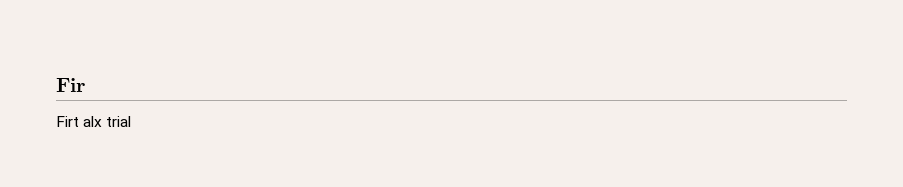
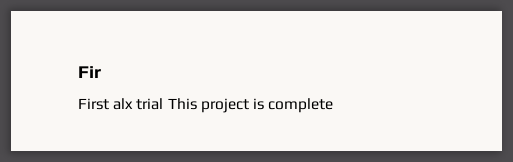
[56,116,79,127] Firt -> [78,98,109,110] First
(132, 121) none -> [167,98,334,113] This project is complete

